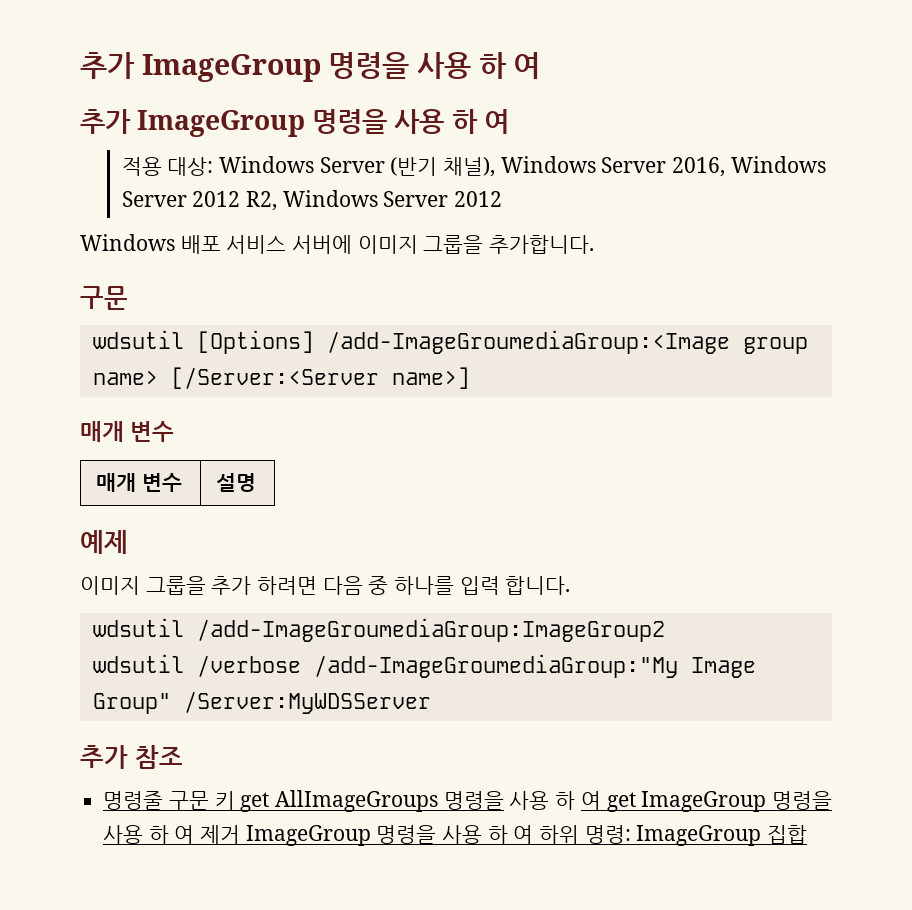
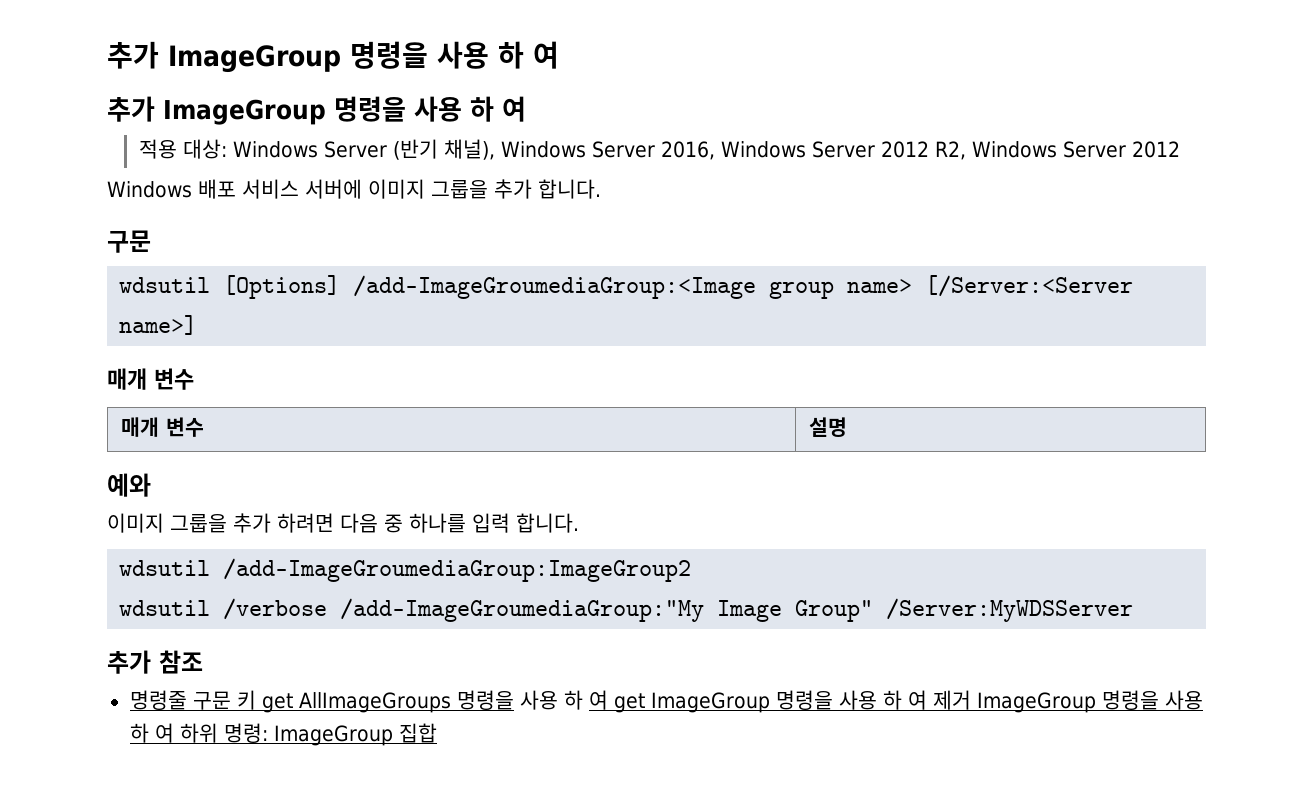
[489,235,595,254] 추가합니다. -> [494,179,601,199] 추가 합니다.
[80,530,128,554] 예제 -> [107,473,151,497] 예와

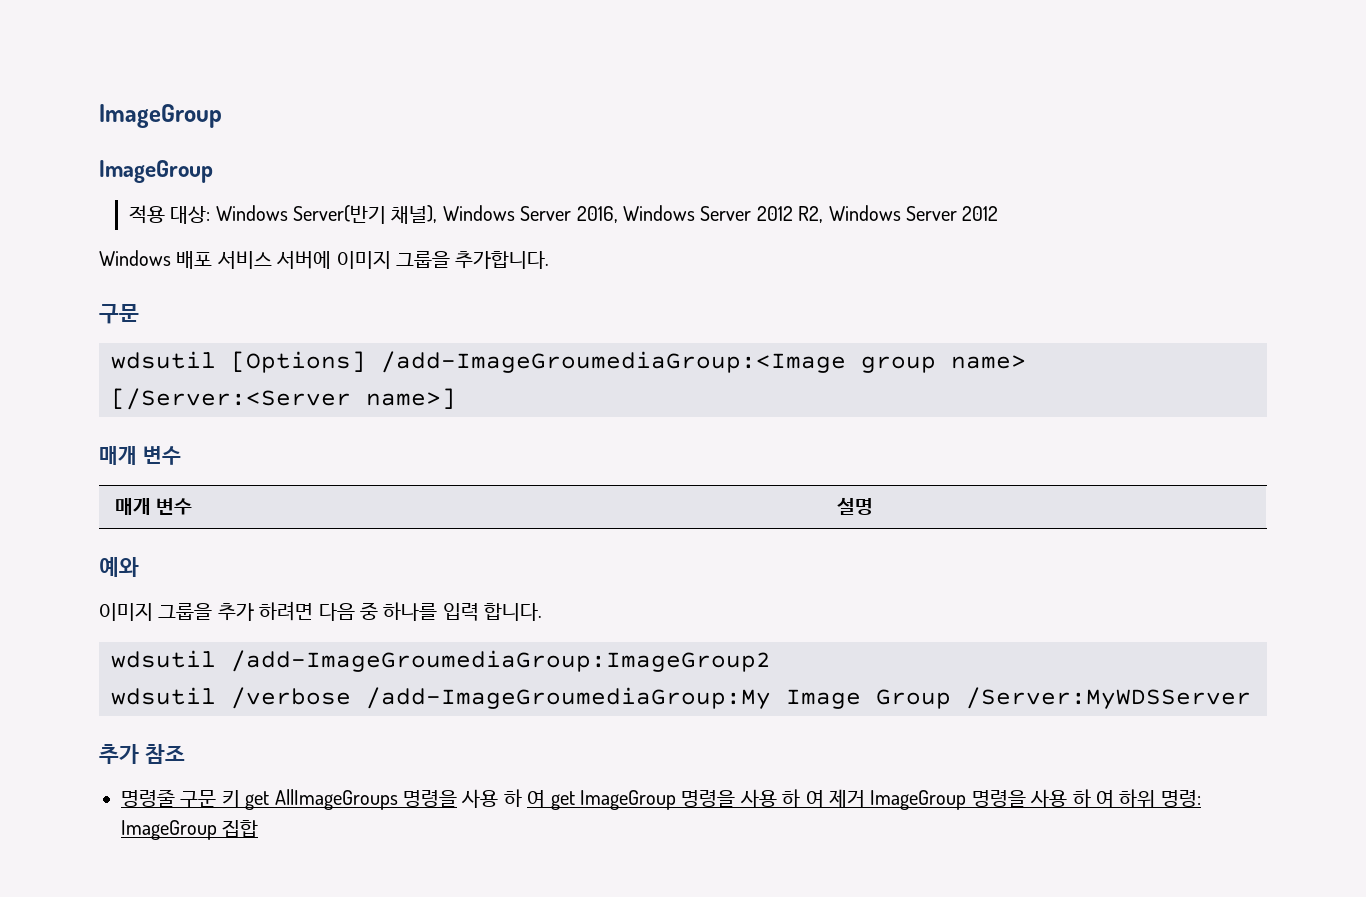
[107,41,559,73] [107,96,526,125] 추가 ImageGroup 명령을 사용 하 여 // 추가 ImageGroup 명령을 사용 하 여 -> [99,104,222,128] [99,160,213,183] ImageGroup // ImageGroup
[323,139,438,160] Server (반기 -> [293,205,387,224] Server(반기
[494,179,601,199] 추가 합니다. -> [455,251,550,269] 추가합니다.
[340,598,874,622] /add-ImageGroumediaGroup:"My Image Group" -> [366,687,951,709] /add-ImageGroumediaGroup:My Image Group

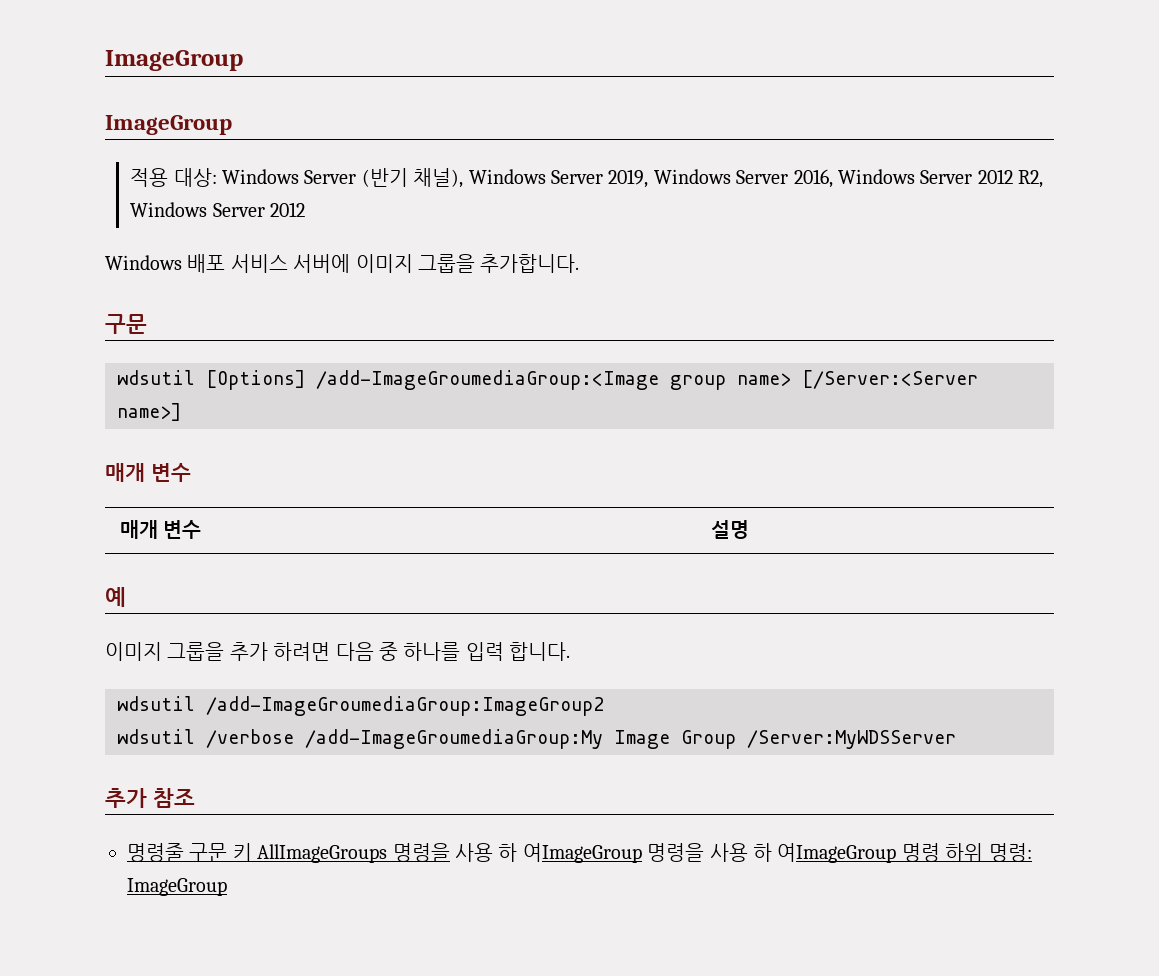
[293,205,387,224] Server(반기 -> [304,168,408,187] Server (반기
(572, 213) none -> [608,169,789,188] 2019, Windows Server
[99,557,139,577] 예와 -> [105,587,126,607] 예
[245,791,270,810] get -> (252, 852) none
[527,789,1114,810] 여 get ImageGroup 명령을 사용 하 여 제거 ImageGroup 명령을 사용 하 여 -> [522,843,940,863] 여ImageGroup 명령을 사용 하 여ImageGroup 명령
[222,820,259,837] 집합 -> (227, 887) none

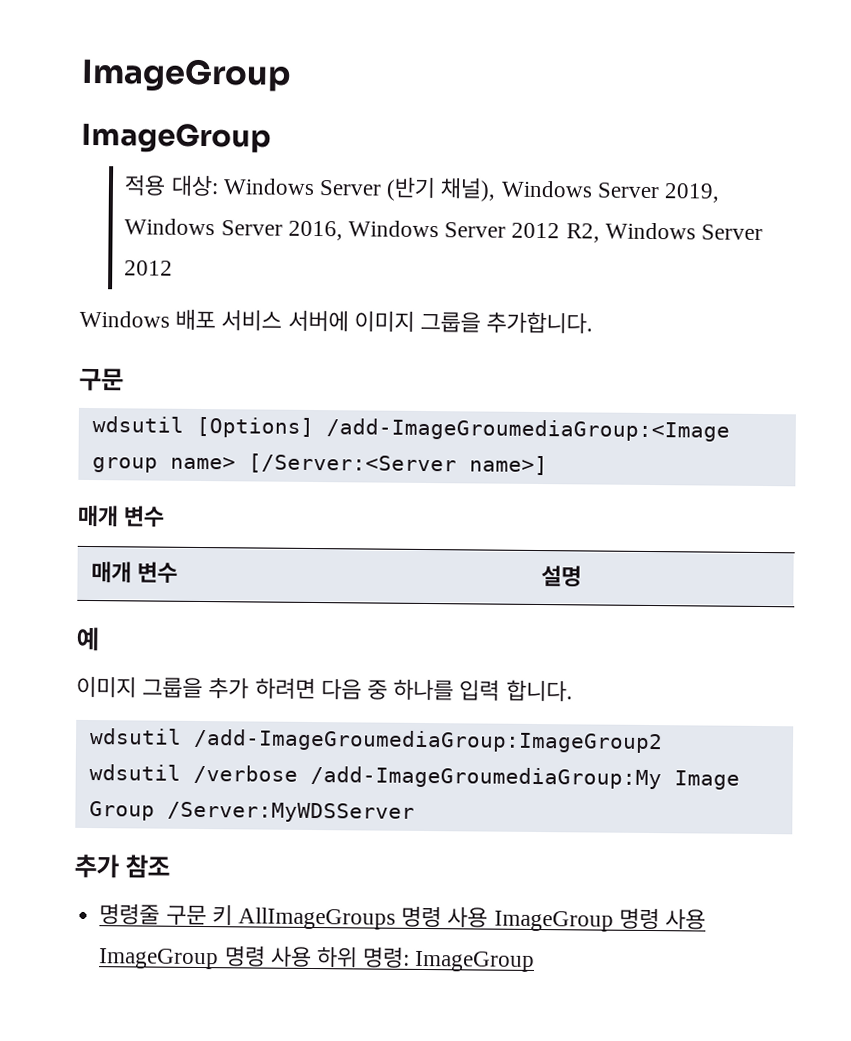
[392,843,940,863] 명령을 사용 하 여ImageGroup 명령을 사용 하 여ImageGroup 명령 -> [401,905,706,932] [99,945,312,970] 명령 사용 ImageGroup 명령 사용 ImageGroup 명령 사용

